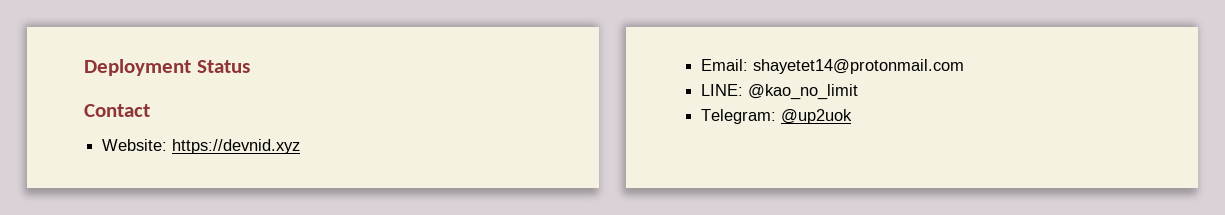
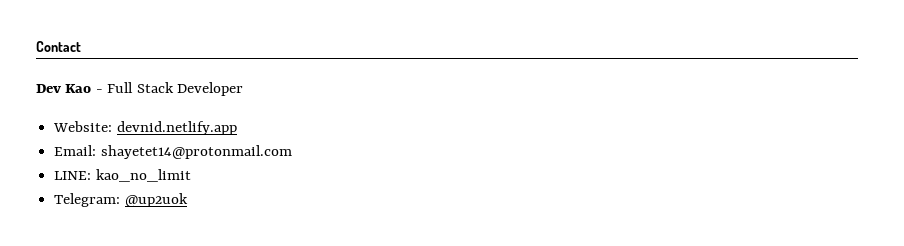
[84,59,250,76] Deployment Status // -> (36, 46) none
(150, 110) none -> [36,82,244,96] // Dev Kao - Full Stack Developer
[172,139,301,154] https://devnid.xyz -> [116,121,237,135] devnid.netlify.app
[748,84,859,100] @kao_no_limit -> [95,169,191,182] kao_no_limit

